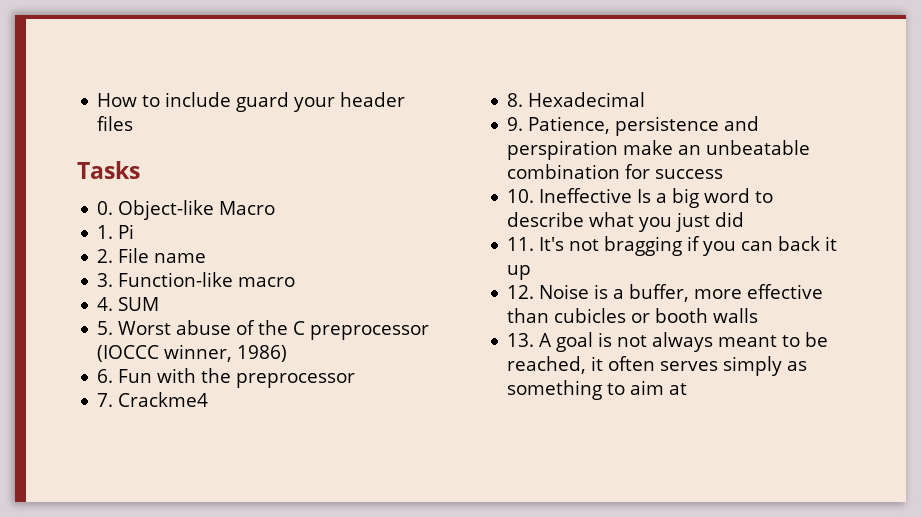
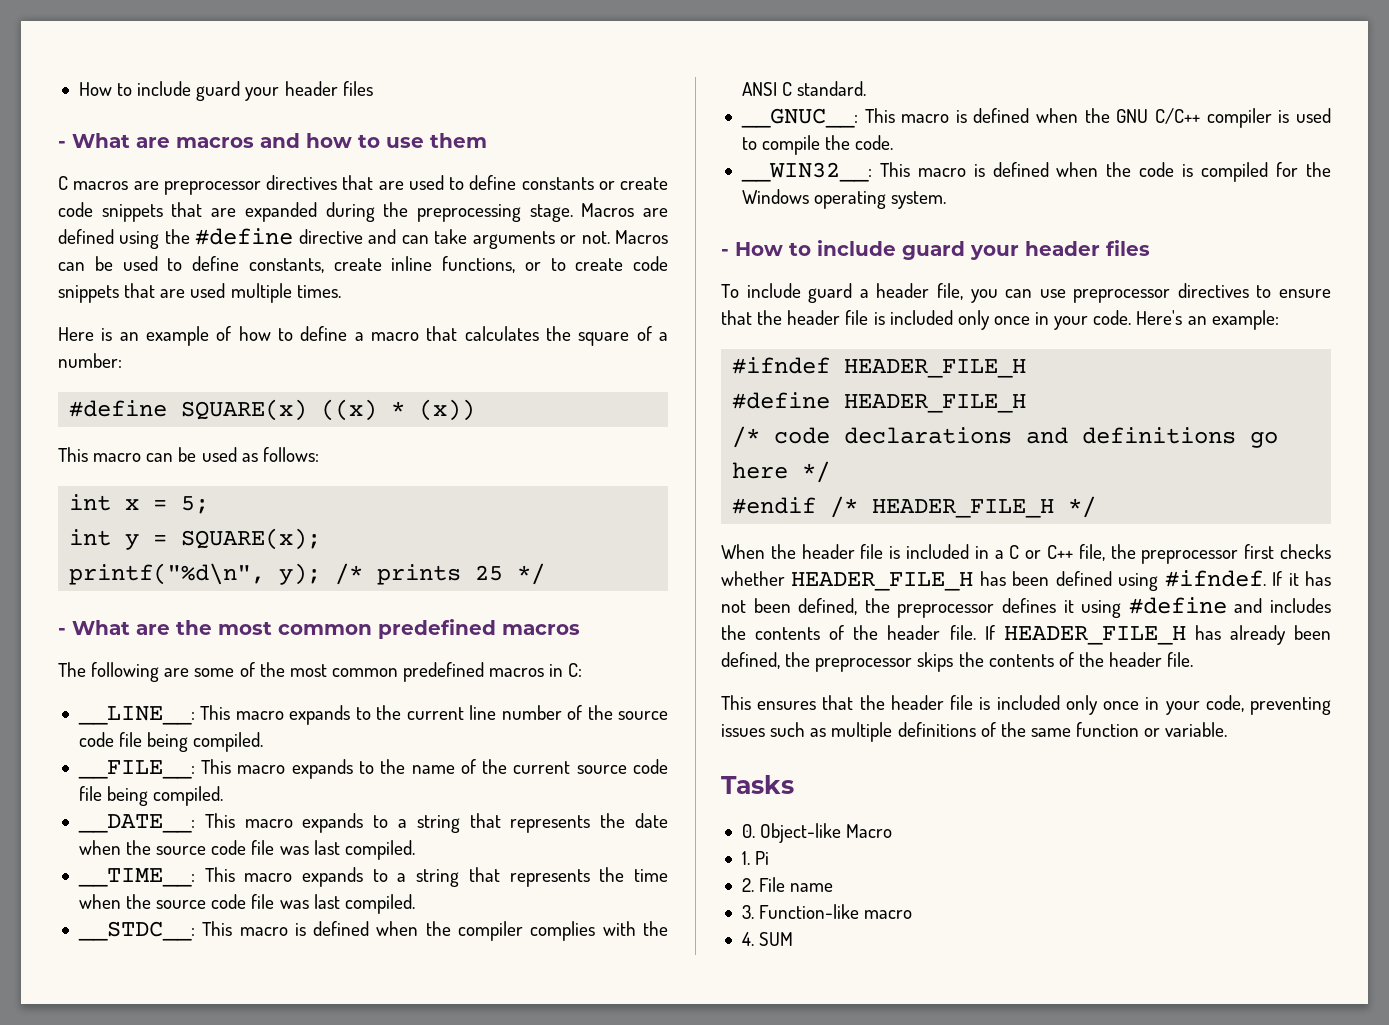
[97,92,406,112] [97,116,134,131] How to include guard your header files -> [78,81,373,101] [58,133,487,148] [58,175,668,195] [58,202,669,222] [58,228,668,249] [58,256,668,273] [58,283,341,303] [58,326,669,346] [58,353,122,368] [69,399,476,421] [58,447,319,462] [69,494,210,514] [69,528,322,550] [69,563,546,585] [58,619,580,639] [58,662,583,682] [77,705,668,725] [78,732,264,752] [77,759,668,779] [78,786,224,806] [77,813,669,833] [78,840,415,860] [77,867,669,887] [78,894,415,914] [77,921,669,941] [741,81,867,96] [740,108,1331,128] [741,135,894,155] [740,162,1331,182] [741,189,947,209] [721,240,1150,260] [721,283,1331,303] [721,310,1279,330] [732,357,1027,378] [732,392,1027,413] [732,426,1279,448] [732,461,831,483] [732,496,1097,518] [721,544,1331,564] [721,570,1331,591] [721,597,1331,618] [721,625,1331,645] [721,652,1194,672] [721,695,1331,715] [721,722,1228,742] How to include guard your header files // - What are macros and how to use them // C macros are preprocessor directives that are used to define constants or create code snippets that are expanded during the preprocessing stage. Macros are defined using the #define directive and can take arguments or not. Macros can be used to define constants, create inline functions, or to create code snippets that are used multiple times. // Here is an example of how to define a macro that calculates the square of a number: // #define SQUARE(x) ((x) * (x)) // This macro can be used as follows: // int x = 5; // int y = SQUARE(x); // printf("%d\n", y); /* prints 25 */ // - What are the most common predefined macros // The following are some of the most common predefined macros in C: // __LINE__: This macro expands to the current line number of the source code file being compiled. // __FILE__: This macro expands to the name of the current source code file being compiled. // __DATE__: This macro expands to a string that represents the date when the source code file was last compiled. // __TIME__: This macro expands to a string that represents the time when the source code file was last compiled. // __STDC__: This macro is defined when the compiler complies with the ANSI C standard. // __GNUC__: This macro is defined when the GNU C/C++ compiler is used to compile the code. // __WIN32__: This macro is defined when the code is compiled for the Windows operating system. // - How to include guard your header files // To include guard a header file, you can use preprocessor directives to ensure that the header file is included only once in your code. Here's an example: // #ifndef HEADER_FILE_H // #define HEADER_FILE_H // /* code declarations and definitions go here */ // #endif /* HEADER_FILE_H */ // When the header file is included in a C or C++ file, the preprocessor first checks whether HEADER_FILE_H has been defined using #ifndef. If it has not been defined, the preprocessor defines it using #define and includes the contents of the header file. If HEADER_FILE_H has already been defined, the preprocessor skips the contents of the header file. // This ensures that the header file is included only once in your code, preventing issues such as multiple definitions of the same function or variable.
[97,320,430,340] [97,344,288,362] [97,368,356,388] [97,392,209,407] [507,92,646,107] [507,116,760,136] [507,140,811,160] [507,164,724,179] [507,188,774,208] [507,212,745,232] [507,236,838,256] [507,265,532,280] [507,284,824,302] [507,308,759,323] [507,332,829,352] [507,356,808,376] [507,380,688,400] // 5. Worst abuse of the C preprocessor (IOCCC winner, 1986) // 6. Fun with the preprocessor // 7. Crackme4 // 8. Hexadecimal // 9. Patience, persistence and perspiration make an unbeatable combination for success // 10. Ineffective Is a big word to describe what you just did // 11. It's not bragging if you can back it up // 12. Noise is a buffer, more effective than cubicles or booth walls // 13. A goal is not always meant to be reached, it often serves simply as something to aim at -> (794, 939) none

